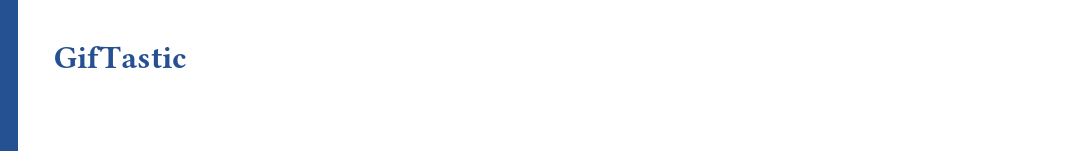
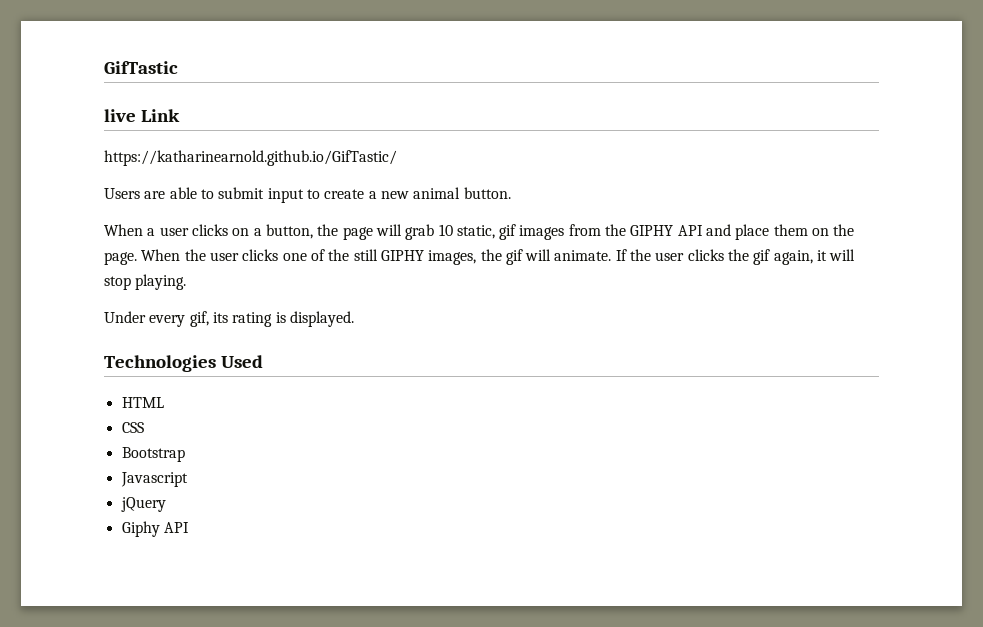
(187, 57) none -> [104,109,180,122] [104,150,397,166] [104,187,511,203] [104,224,855,240] [104,249,856,265] [104,274,187,290] [104,311,354,327] [104,355,263,372] [121,397,164,408] [121,422,144,433] [121,447,185,462] [120,472,188,487] [120,497,166,512] [121,521,189,537] // live Link // https://katharinearnold.github.io/GifTastic/ // Users are able to submit input to create a new animal button. // When a user clicks on a button, the page will grab 10 static, gif images from the GIPHY API and place them on the page. When the user clicks one of the still GIPHY images, the gif will animate. If the user clicks the gif again, it will stop playing. // Under every gif, its rating is displayed. // Technologies Used // HTML // CSS // Bootstrap // Javascript // jQuery // Giphy API

